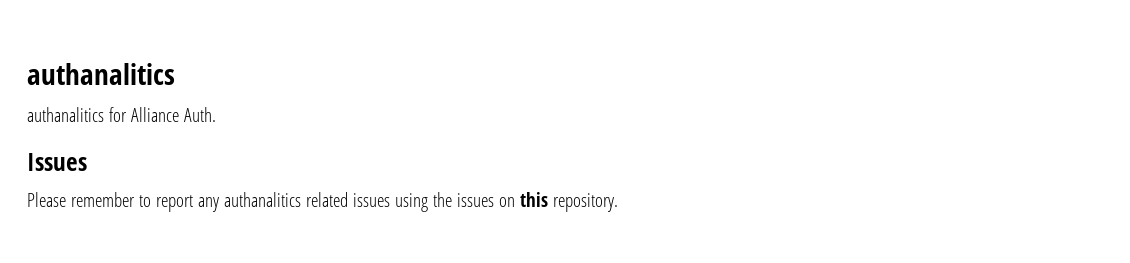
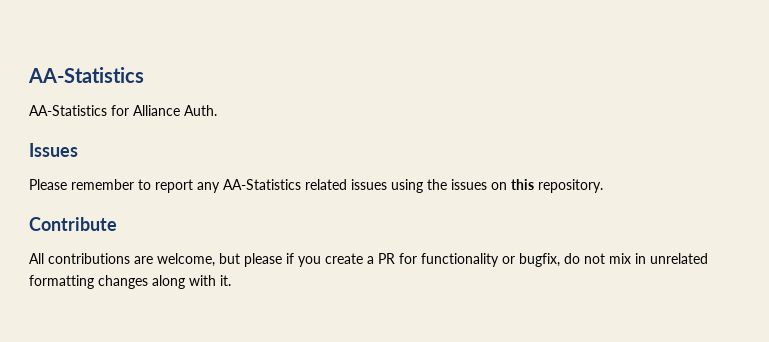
[27,63,175,85] [27,107,104,122] authanalitics // authanalitics -> [28,67,144,83] [29,105,107,116] AA-Statistics // AA-Statistics
[223,192,301,207] authanalitics -> [223,179,301,190] AA-Statistics
(618, 202) none -> [29,217,117,231] [29,253,708,267] [29,275,231,289] // Contribute // All contributions are welcome, but please if you create a PR for functionality or bugfix, do not mix in unrelated formatting changes along with it.

